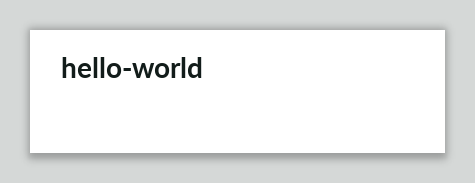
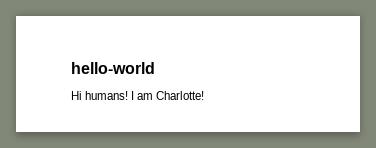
(203, 67) none -> [71,91,205,100] // Hi humans! I am Charlotte!

